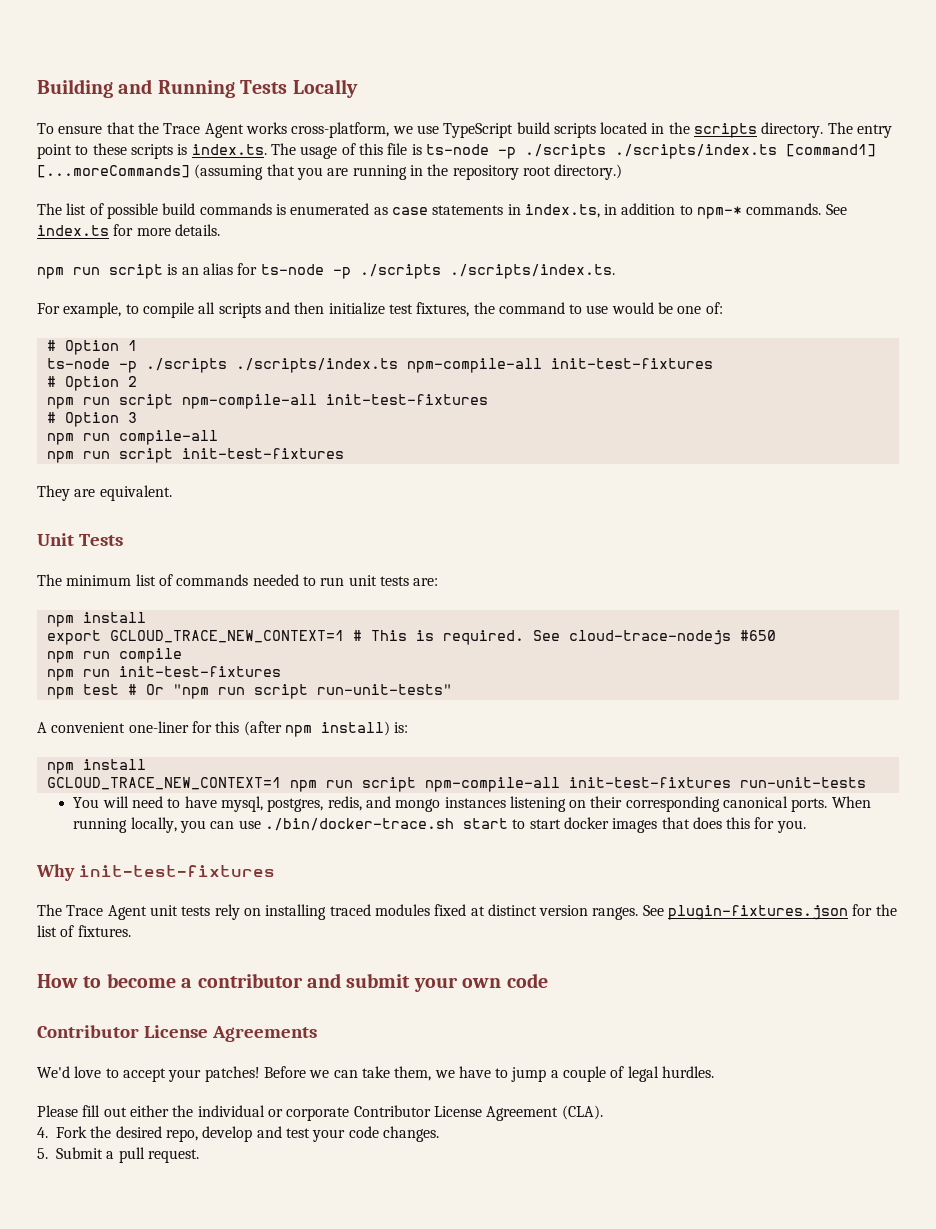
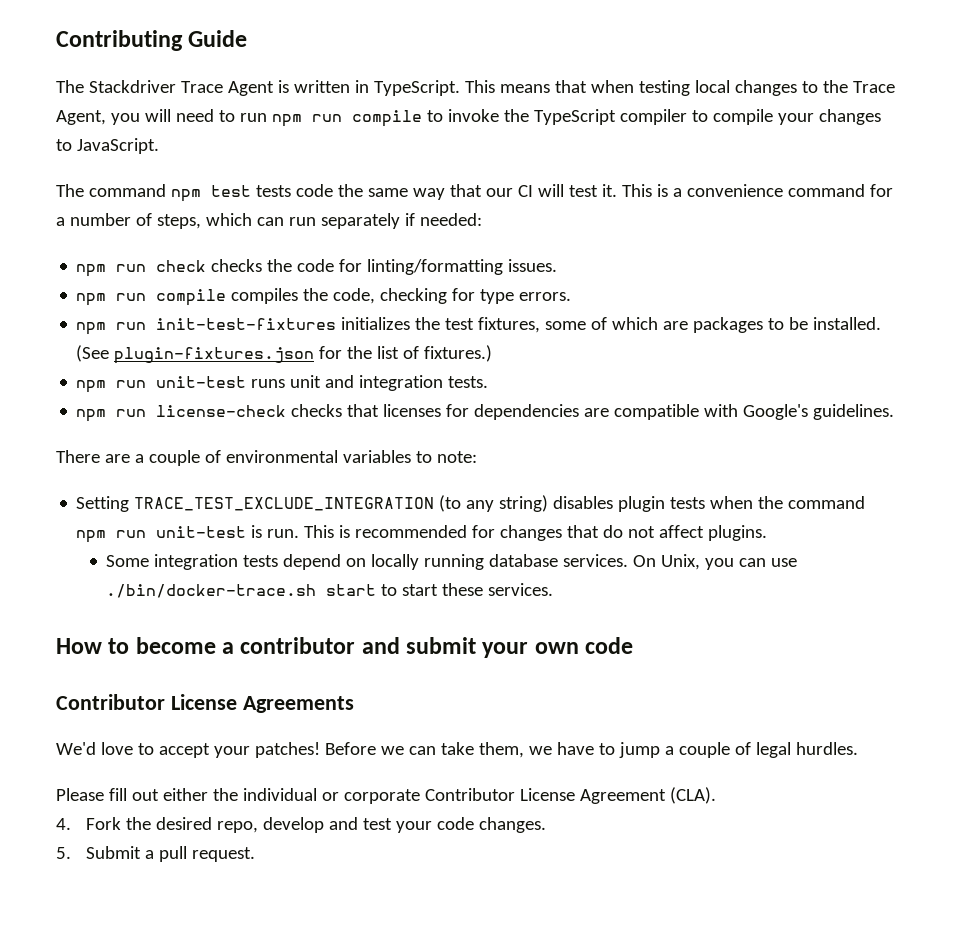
[37,79,358,98] [37,122,893,138] [37,143,876,159] [37,164,623,180] [37,203,847,219] [37,224,220,236] [37,263,615,279] [37,302,723,318] [46,340,137,355] [46,358,713,373] [46,376,137,391] [46,394,488,409] [46,412,137,427] [46,430,218,445] [46,448,344,463] [37,485,172,501] [37,533,123,546] [37,574,439,586] [46,612,146,627] [46,630,776,645] [46,648,182,663] [46,666,281,681] [46,684,452,699] [37,721,409,737] [46,759,146,774] [46,777,866,792] [73,796,871,812] [73,817,177,833] Building and Running Tests Locally // To ensure that the Trace Agent works cross-platform, we use TypeScript build scripts located in the scripts directory. The entry point to these scripts is index.ts. The usage of this file is ts-node -p ./scripts ./scripts/index.ts [command1] [...moreCommands] (assuming that you are running in the repository root directory.) // The list of possible build commands is enumerated as case statements in index.ts, in addition to npm-* commands. See index.ts for more details. // npm run script is an alias for ts-node -p ./scripts ./scripts/index.ts. // For example, to compile all scripts and then initialize test fixtures, the command to use would be one of: // # Option 1 // ts-node -p ./scripts ./scripts/index.ts npm-compile-all init-test-fixtures // # Option 2 // npm run script npm-compile-all init-test-fixtures // # Option 3 // npm run compile-all // npm run script init-test-fixtures // They are equivalent. // Unit Tests // The minimum list of commands needed to run unit tests are: // npm install // export GCLOUD_TRACE_NEW_CONTEXT=1 # This is required. See cloud-trace-nodejs #650 // npm run compile // npm run init-test-fixtures // npm test # Or "npm run script run-unit-tests" // A convenient one-liner for this (after npm install) is: // npm install // GCLOUD_TRACE_NEW_CONTEXT=1 npm run script npm-compile-all init-test-fixtures run-unit-tests // You will need to have mysql, postgres, redis, and mongo instances listening on their corresponding canonical ports. When running locally, -> [56,30,248,51] [56,80,895,96] [56,109,881,127] [56,138,159,154] [56,184,893,202] [56,213,482,229] [76,259,558,277] [76,288,572,306] [76,317,882,335] [76,345,493,364] [76,375,489,393] [76,404,895,422] [56,450,477,466] [76,495,866,512] [76,525,768,543] [106,554,701,570] Contributing Guide // The Stackdriver Trace Agent is written in TypeScript. This means that when testing local changes to the Trace Agent, you will need to run npm run compile to invoke the TypeScript compiler to compile your changes to JavaScript. // The command npm test tests code the same way that our CI will test it. This is a convenience command for a number of steps, which can run separately if needed: // npm run check checks the code for linting/formatting issues. // npm run compile compiles the code, checking for type errors. // npm run init-test-fixtures initializes the test fixtures, some of which are packages to be installed. (See plugin-fixtures.json for the list of fixtures.) // npm run unit-test runs unit and integration tests. // npm run license-check checks that licenses for dependencies are compatible with Google's guidelines. // There are a couple of environmental variables to note: // Setting TRACE_TEST_EXCLUDE_INTEGRATION (to any string) disables plugin tests when the command npm run unit-test is run. This is recommended for changes that do not affect plugins. // Some integration tests depend on locally running database services. On Unix,
[563,817,806,833] [36,864,275,881] [37,904,897,920] [37,925,131,937] docker images that does this for you. // Why init-test-fixtures // The Trace Agent unit tests rely on installing traced modules fixed at distinct version ranges. See plugin-fixtures.json for the list of fixtures. -> [442,583,554,596] these services.

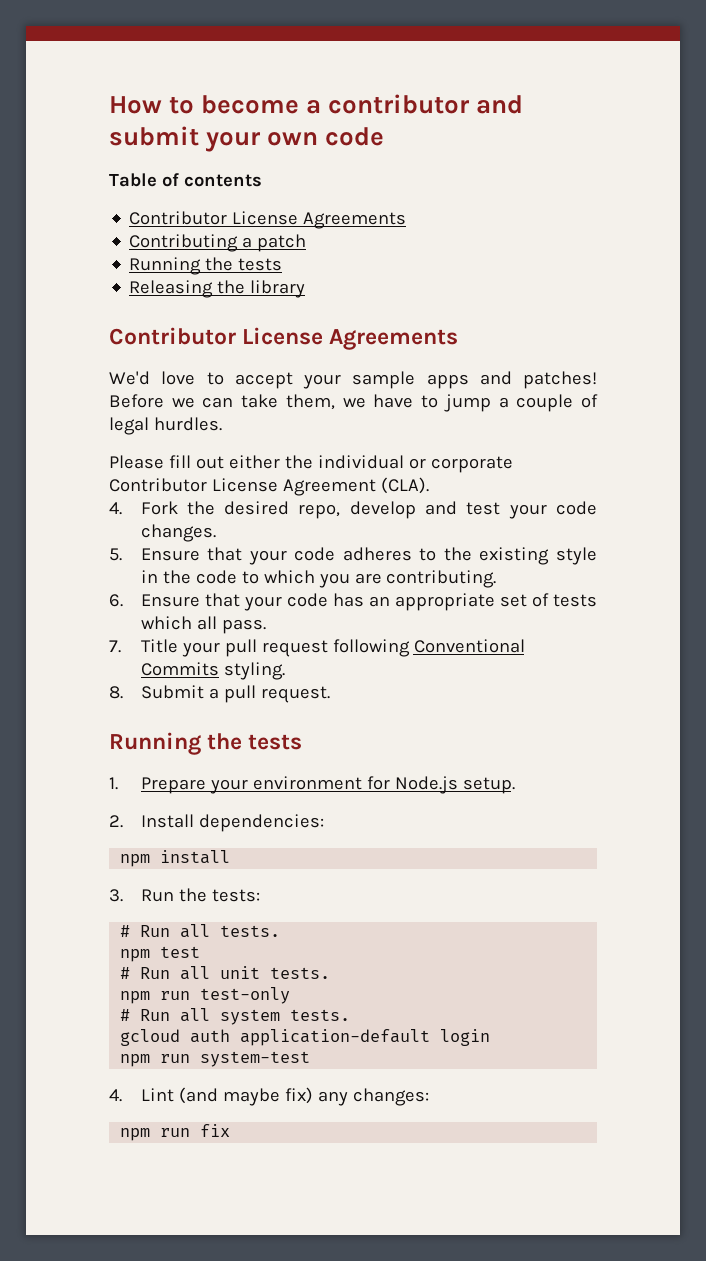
[56,30,248,51] [56,80,895,96] [56,109,881,127] [56,138,159,154] [56,184,893,202] [56,213,482,229] [76,259,558,277] [76,288,572,306] [76,317,882,335] [76,345,493,364] [76,375,489,393] [76,404,895,422] [56,450,477,466] [76,495,866,512] [76,525,768,543] [106,554,798,570] [106,583,554,598] Contributing Guide // The Stackdriver Trace Agent is written in TypeScript. This means that when testing local changes to the Trace Agent, you will need to run npm run compile to invoke the TypeScript compiler to compile your changes to JavaScript. // The command npm test tests code the same way that our CI will test it. This is a convenience command for a number of steps, which can run separately if needed: // npm run check checks the code for linting/formatting issues. // npm run compile compiles the code, checking for type errors. // npm run init-test-fixtures initializes the test fixtures, some of which are packages to be installed. (See plugin-fixtures.json for the list of fixtures.) // npm run unit-test runs unit and integration tests. // npm run license-check checks that licenses for dependencies are compatible with Google's guidelines. // There are a couple of environmental variables to note: // Setting TRACE_TEST_EXCLUDE_INTEGRATION (to any string) disables plugin tests when the command npm run unit-test is run. This is recommended for changes that do not affect plugins. // Some integration tests depend on locally running database services. On Unix, you can use ./bin/docker-trace.sh start to start these services. // -> (109, 105) none
(634, 645) none -> [109,173,262,187] [129,211,407,229] [129,234,307,252] [129,257,283,275] [129,280,306,298] // Table of contents // Contributor License Agreements // Contributing a patch // Running the tests // Releasing the library
(250, 752) none -> [352,371,512,389] sample apps and
[86,846,256,862] Submit a pull request. -> [140,547,598,565] [140,570,497,588] [109,593,597,611] [140,616,266,634] [109,639,525,657] [140,662,285,680] [109,685,330,703] [109,732,303,755] [109,776,515,794] [109,814,324,832] [120,850,231,867] [109,888,260,902] [120,924,281,938] [120,946,201,962] [120,966,331,980] [120,987,291,1004] [120,1008,351,1025] [120,1029,491,1046] [120,1051,311,1067] [109,1087,429,1106] [120,1124,231,1141] Ensure that your code adheres to the existing style in the code to which you are contributing. // 6. Ensure that your code has an appropriate set of tests which all pass. // 7. Title your pull request following Conventional Commits styling. // 8. Submit a pull request. // Running the tests // 1. Prepare your environment for Node.js setup. // 2. Install dependencies: // npm install // 3. Run the tests: // # Run all tests. // npm test // # Run all unit tests. // npm run test-only // # Run all system tests. // gcloud auth application-default login // npm run system-test // 4. Lint (and maybe fix) any changes: // npm run fix

